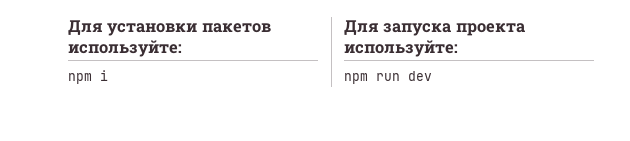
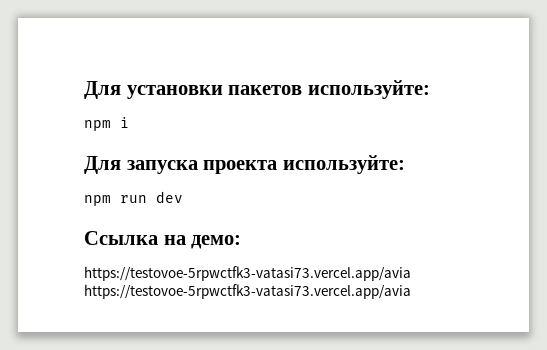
(432, 76) none -> [84,231,242,249] [84,266,411,281] [84,284,411,299] // Ссылка на демо: // https://testovoe-5rpwctfk3-vatasi73.vercel.app/avia https://testovoe-5rpwctfk3-vatasi73.vercel.app/avia

